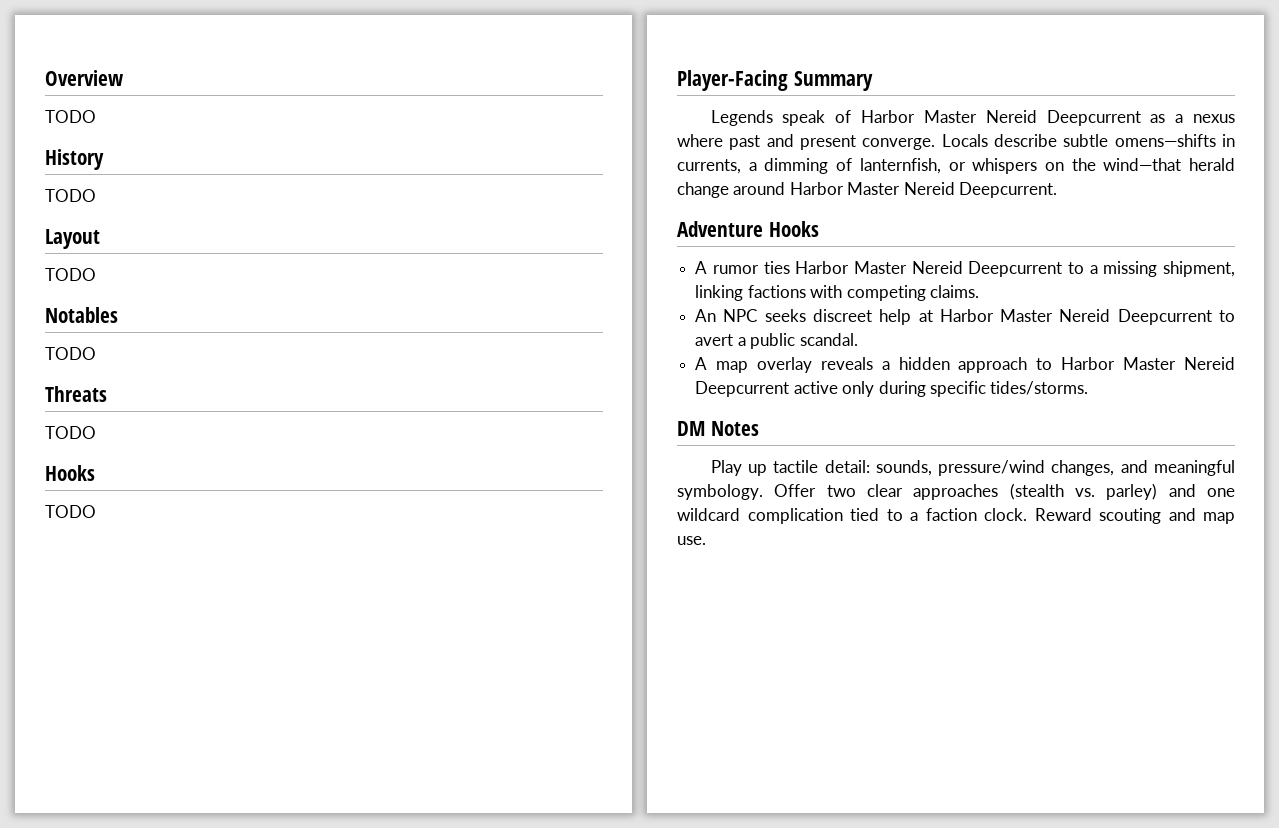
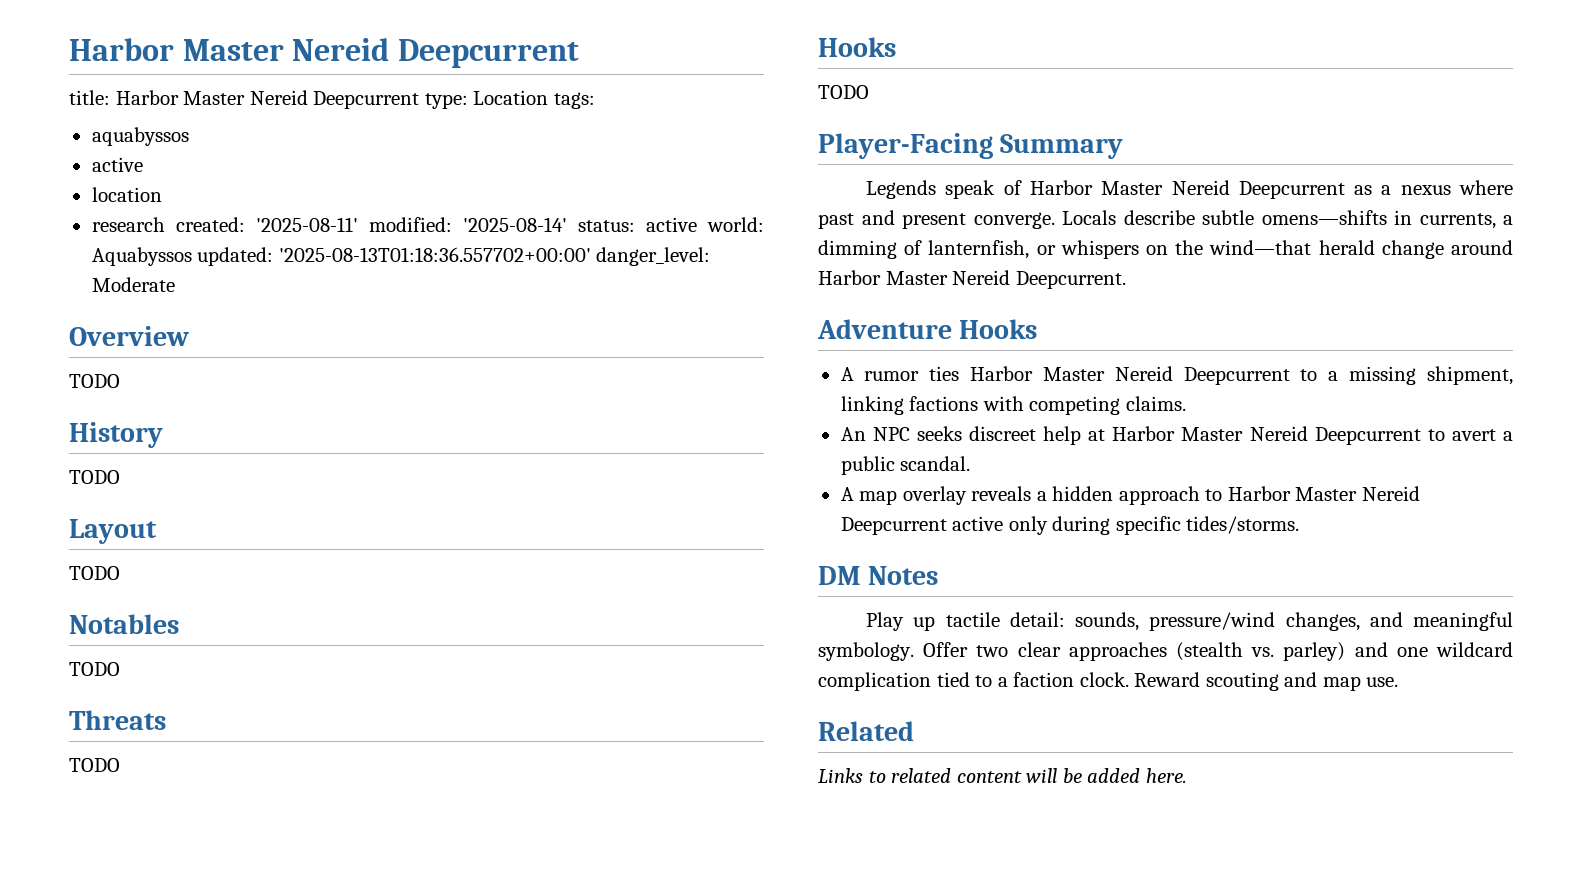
(45, 78) none -> [69,38,579,68] [69,90,595,109] [91,127,189,146] [91,157,143,172] [91,187,162,202] [91,217,764,232] [91,247,711,266] [91,277,175,292] Harbor Master Nereid Deepcurrent // title: Harbor Master Nereid Deepcurrent type: Location tags: // aquabyssos // active // location // research created: '2025-08-11' modified: '2025-08-14' status: active world: Aquabyssos updated: '2025-08-13T01:18:36.557702+00:00' danger_level: Moderate //
(706, 540) none -> [818,721,914,741] [818,768,1187,783] // Related // Links to related content will be added here.

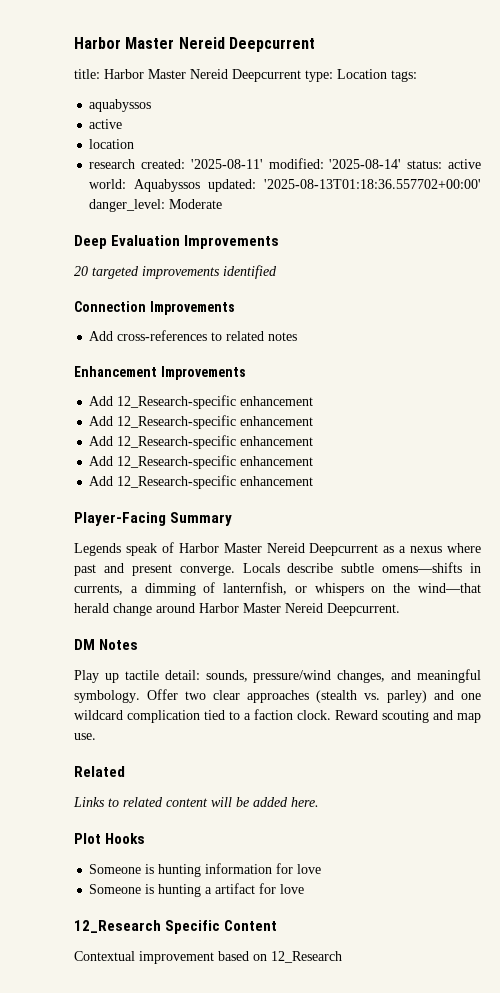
[69,326,189,346] [69,374,120,388] [69,422,163,448] [69,470,120,484] [69,519,157,544] [69,566,120,580] [69,614,179,634] [69,662,120,676] [69,710,166,730] [69,758,120,772] [818,37,896,57] [818,85,869,99] Overview // TODO // History // TODO // Layout // TODO // Notables // TODO // Threats // TODO // Hooks // TODO -> [74,235,280,249] [74,265,277,279] [74,301,235,315] [89,330,298,341] [74,366,246,380] [89,395,314,409] [89,415,314,429] [89,435,314,449] [89,455,314,469] [89,475,314,489] Deep Evaluation Improvements // 20 targeted improvements identified // Connection Improvements // Add cross-references to related notes // Enhancement Improvements // Add 12_Research-specific enhancement // Add 12_Research-specific enhancement // Add 12_Research-specific enhancement // Add 12_Research-specific enhancement // Add 12_Research-specific enhancement
[817,319,1038,339] [840,366,1514,385] [840,396,1186,415] [840,426,1514,445] [840,456,971,475] [840,486,1420,505] [840,516,1300,535] // Adventure Hooks // A rumor ties Harbor Master Nereid Deepcurrent to a missing shipment, linking factions with competing claims. // An NPC seeks discreet help at Harbor Master Nereid Deepcurrent to avert a public scandal. // A map overlay reveals a hidden approach to Harbor Master Nereid Deepcurrent active only during specific tides/storms. -> (400, 609) none
(1187, 775) none -> [74,833,146,844] [89,863,322,877] [89,883,305,897] [74,920,278,934] [74,951,342,964] // Plot Hooks // Someone is hunting information for love // Someone is hunting a artifact for love // 12_Research Specific Content // Contextual improvement based on 12_Research

